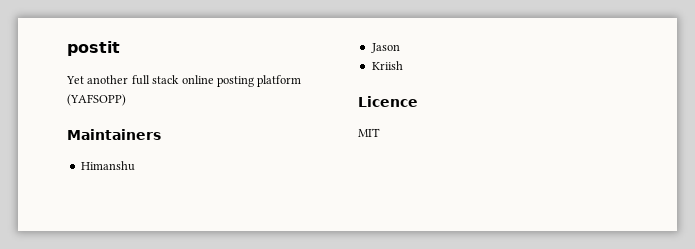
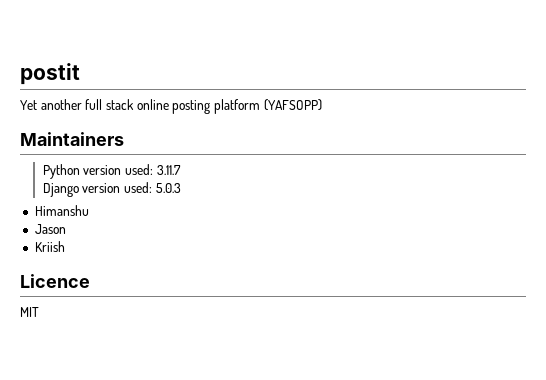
(161, 134) none -> [42,164,181,179] [42,182,181,197] // Python version used: 3.11.7 // Django version used: 5.0.3

